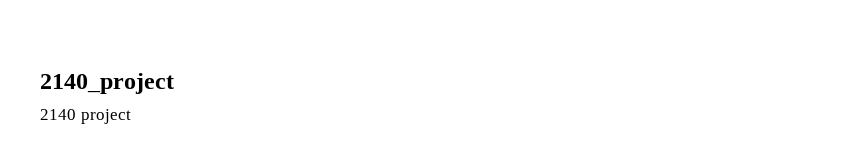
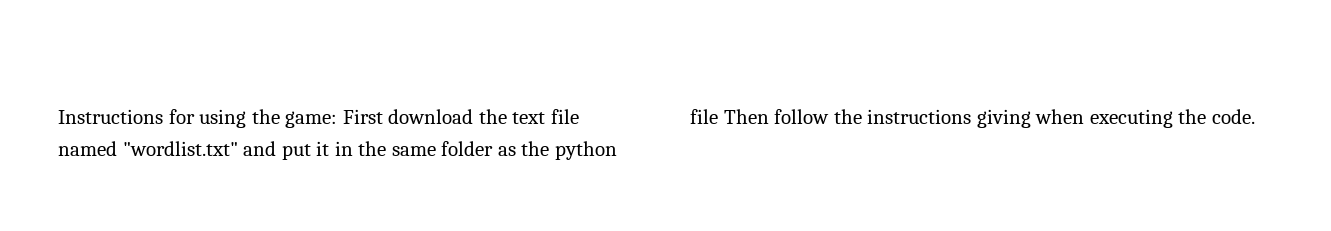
[40,73,174,94] [40,109,131,124] 2140_project // 2140 project -> [58,109,579,128] [58,141,617,160] [690,109,1255,128] Instructions for using the game: First download the text file named "wordlist.txt" and put it in the same folder as the python file Then follow the instructions giving when executing the code.

